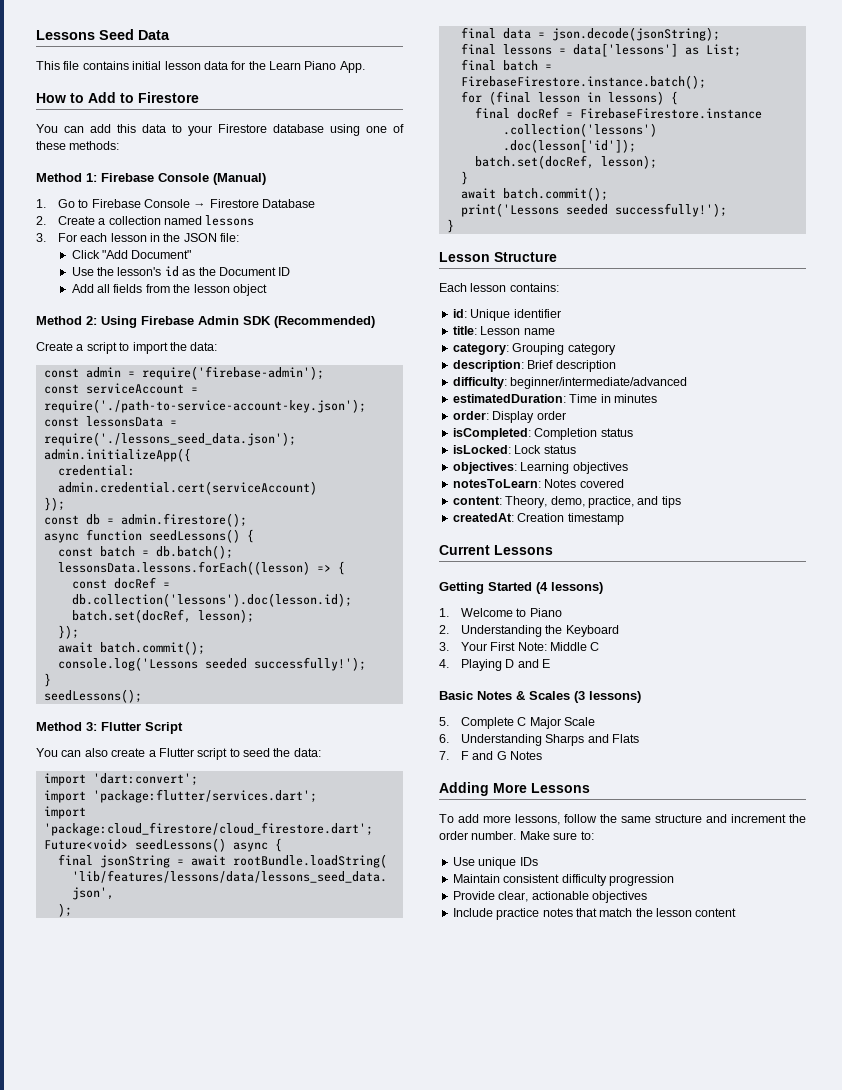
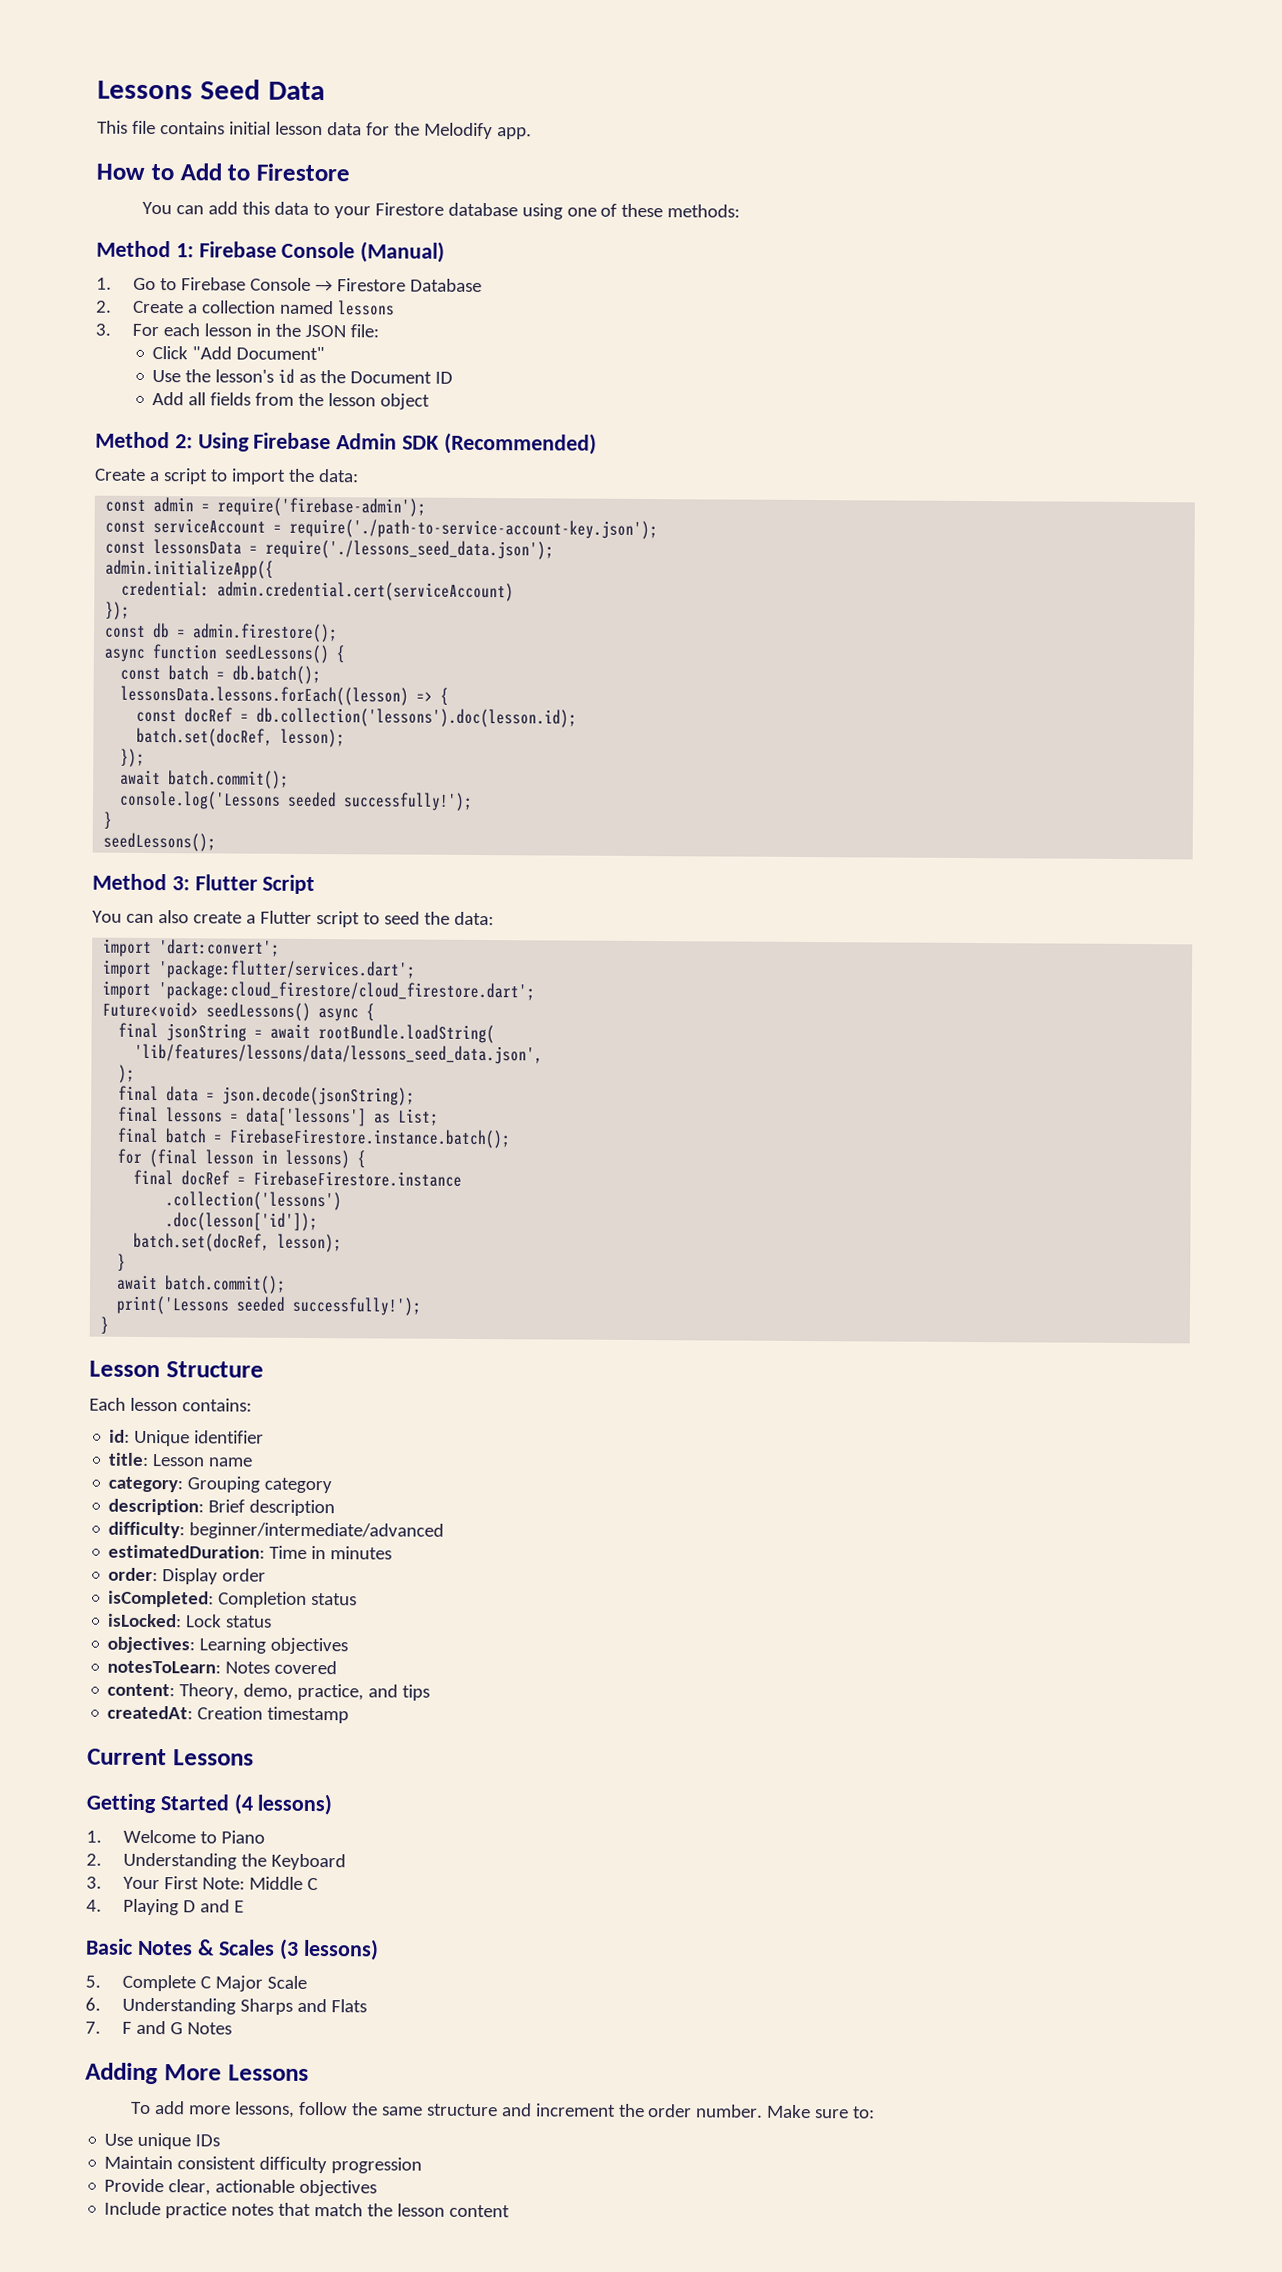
[269,61,365,73] Learn Piano App. -> [423,122,532,140] Melodify app.

